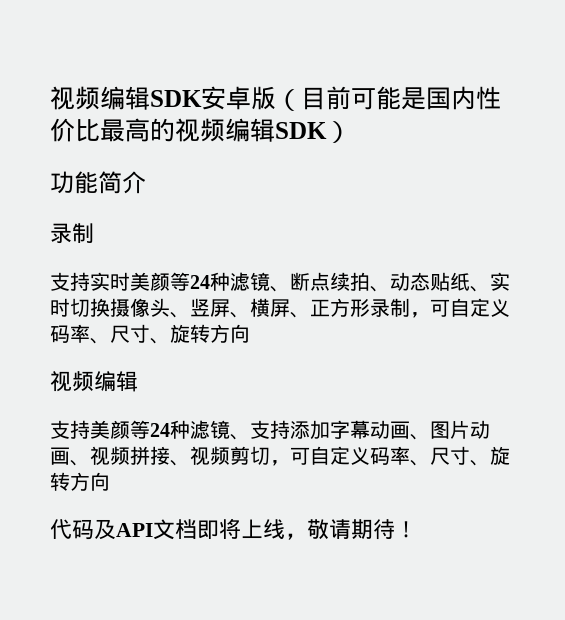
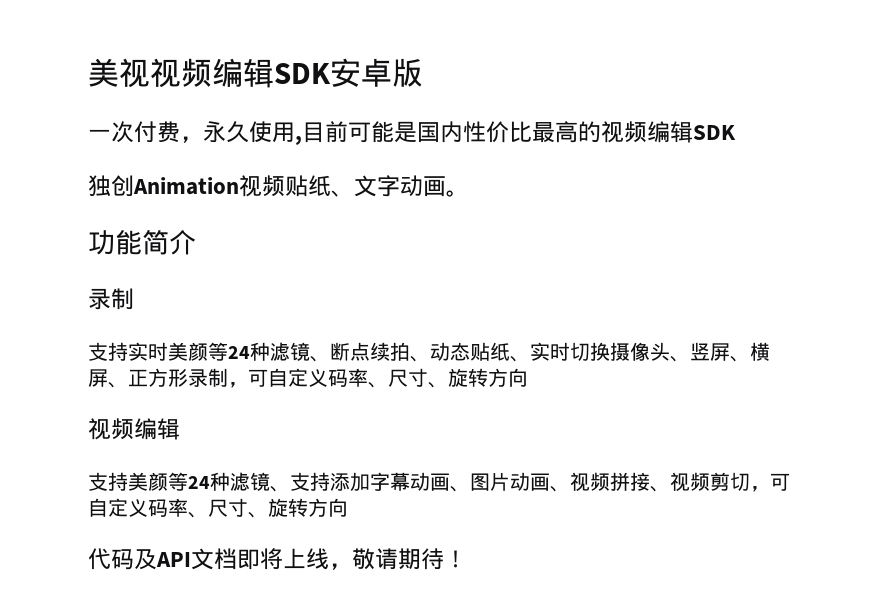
(50, 98) none -> [88,58,150,88] 美视
[276,89,301,111] （ -> [88,121,302,145] // 一次付费，永久使用,
[326,121,351,143] ） -> [88,175,469,197] // 独创Animation视频贴纸、文字动画。

